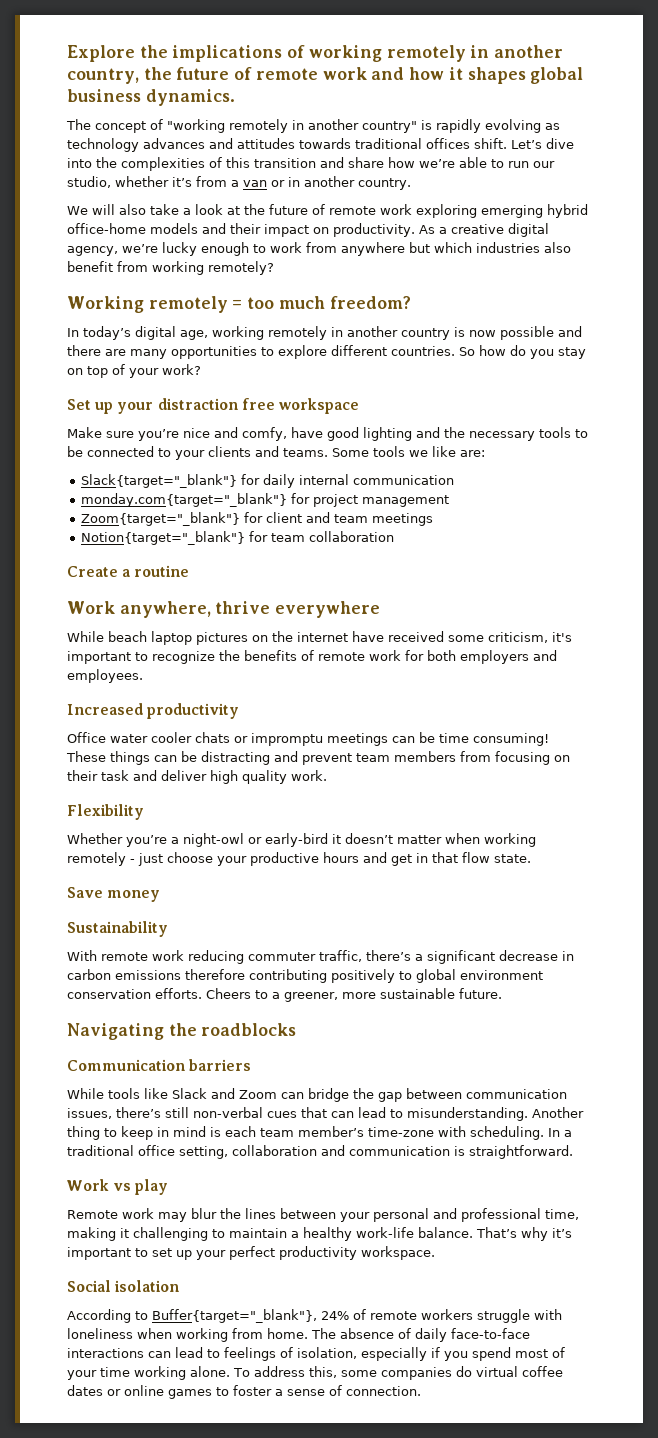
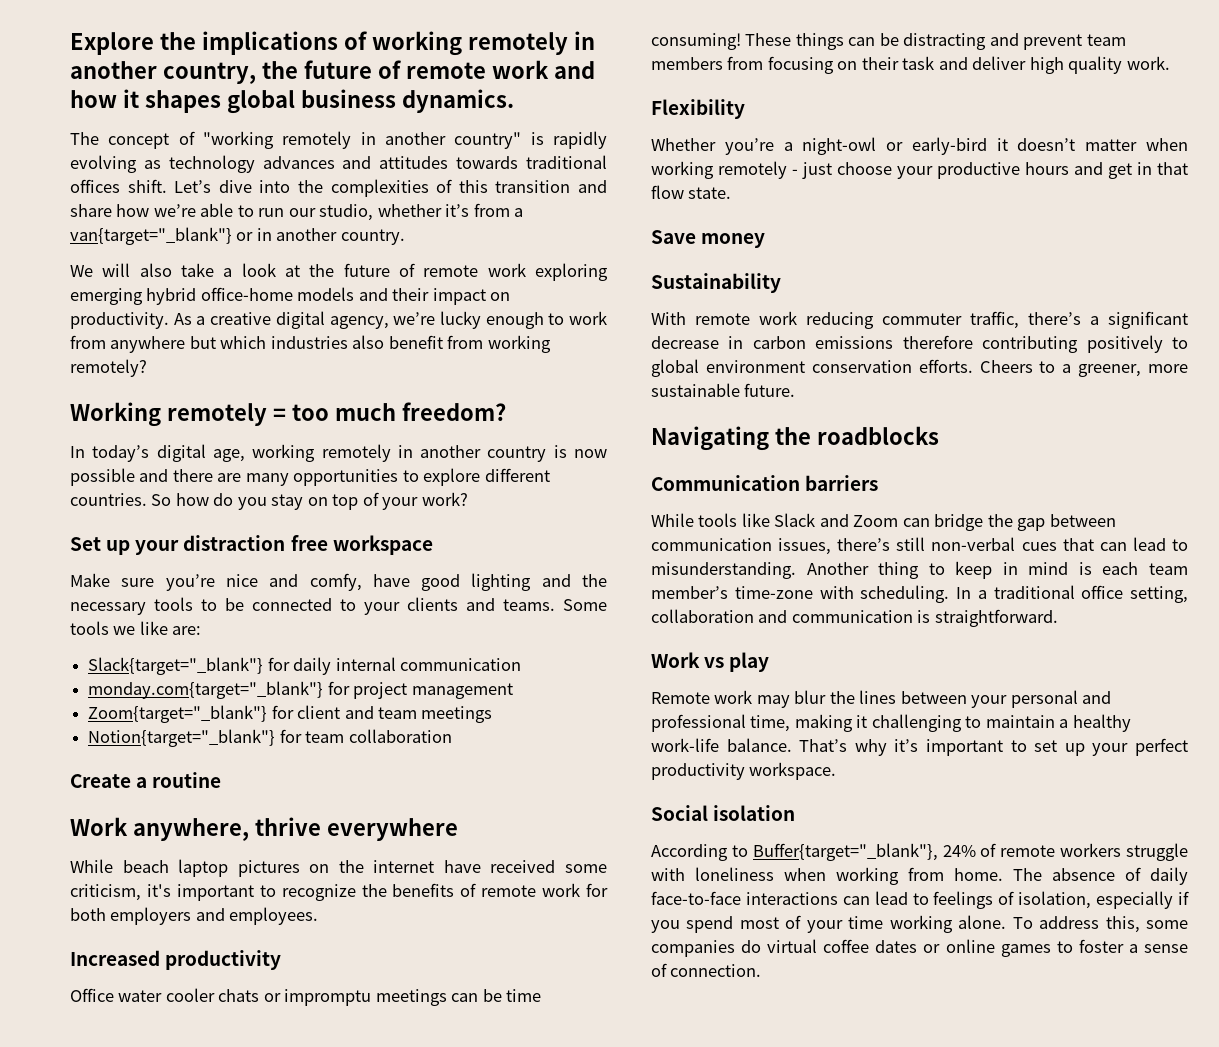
[243,180,267,187] van -> [70,227,232,245] van{target="_blank"}

